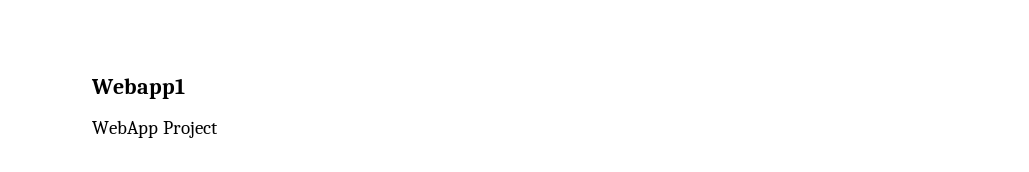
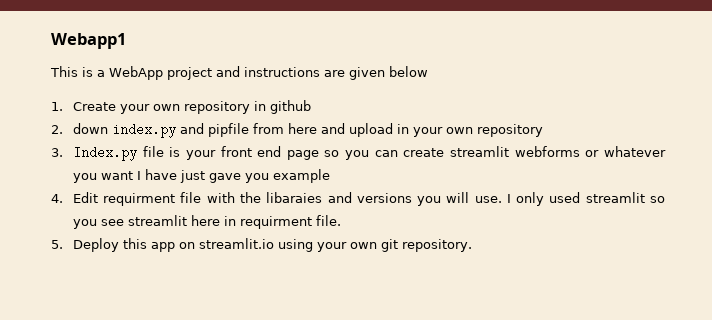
[92,120,219,138] WebApp Project -> [50,66,428,80] [51,100,311,114] [51,123,543,138] [51,146,666,161] [72,169,330,183] [51,192,665,206] [72,215,341,229] [51,238,472,252] This is a WebApp project and instructions are given below // 1. Create your own repository in github // 2. down index.py and pipfile from here and upload in your own repository // 3. Index.py file is your front end page so you can create streamlit webforms or whatever you want I have just gave you example // 4. Edit requirment file with the libaraies and versions you will use. I only used streamlit so you see streamlit here in requirment file. // 5. Deploy this app on streamlit.io using your own git repository.

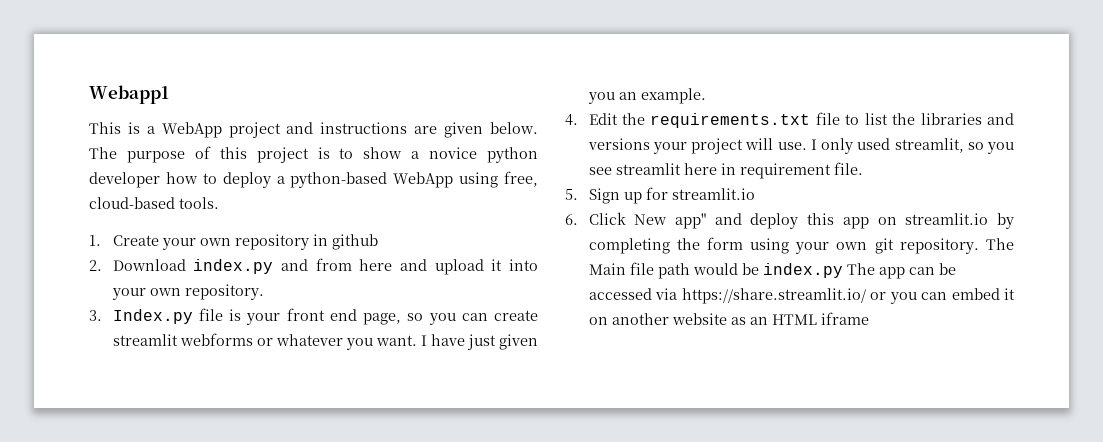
[389,66,428,77] below -> [490,122,538,134] [89,146,538,163] [89,171,538,188] [89,197,219,209] below. The purpose of this project is to show a novice python developer how to deploy a python-based WebApp using free, cloud-based tools.
[72,123,108,134] down -> [112,259,186,271] Download
[207,123,249,137] pipfile -> (308, 265) none
[396,124,543,137] in your own repository -> [491,259,539,271] [111,284,264,300] it into your own repository.
[286,150,319,160] page -> [363,313,402,325] page,
[100,171,133,180] want -> [375,335,417,346] want.
[208,169,330,183] [51,192,442,206] gave you example // 4. Edit requirment file with the libaraies and versions you -> [499,334,539,350] [587,88,706,104] [565,112,1015,128] [587,138,744,154] given you an example. // 4. Edit the requirements.txt file to list the libraries and versions your project
[585,192,645,203] streamlit -> [894,138,964,153] streamlit,
[239,216,312,229] requirment -> [739,163,831,179] requirement
[72,238,274,252] Deploy this app on streamlit.io -> [588,187,755,204] [565,212,1014,229] [588,237,743,254] Sign up for streamlit.io // 6. Click New app" and deploy this app on streamlit.io by completing the form
(472, 245) none -> [986,238,1015,250] [588,262,956,279] [588,288,1015,304] [588,312,869,325] The Main file path would be index.py The app can be accessed via https://share.streamlit.io/ or you can embed it on another website as an HTML iframe

